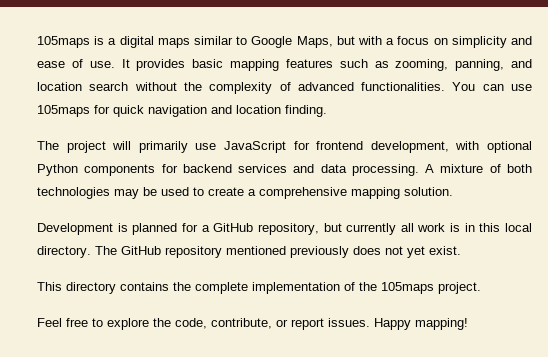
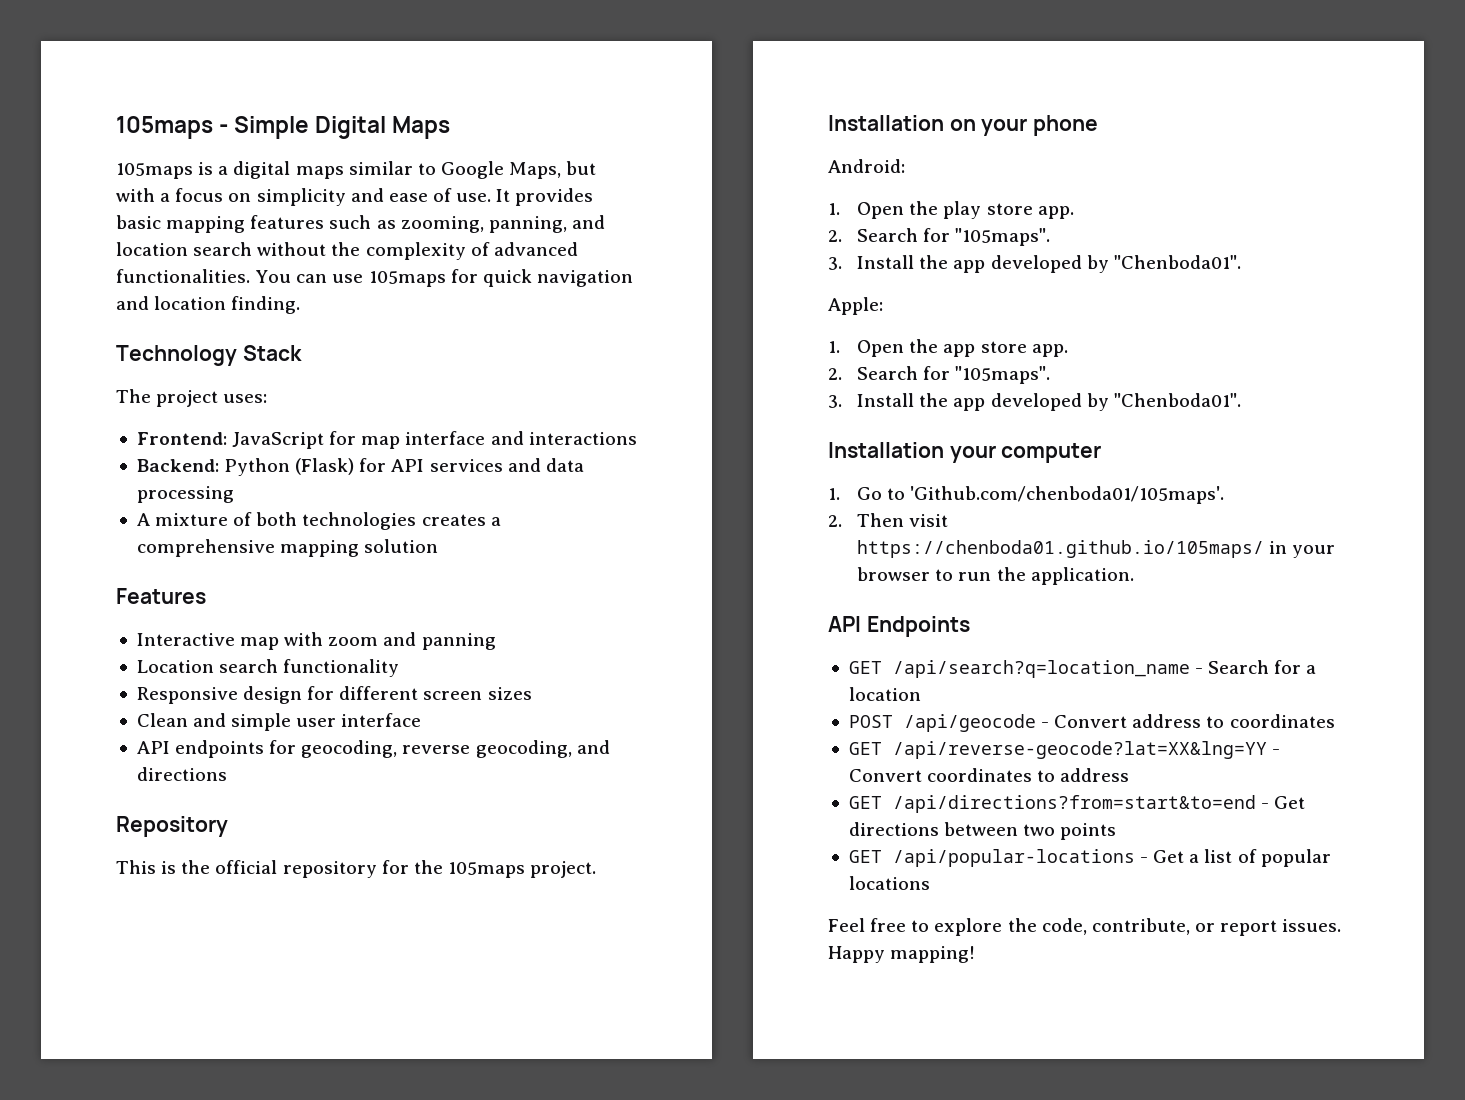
[37,36,90,48] 105maps -> [116,116,451,139] [116,163,193,179] 105maps - Simple Digital Maps // 105maps
(327, 111) none -> [116,345,302,366] // Technology Stack
[112,141,532,153] [37,164,232,176] will primarily use JavaScript for frontend development, with optional Python components for backend -> [223,394,268,403] [136,431,637,449] [136,458,425,476] uses: // Frontend: JavaScript for map interface and interactions // Backend: Python (Flask) for API
[351,164,419,176] processing. -> [136,486,234,503] processing //
[114,187,453,199] [37,223,533,235] [37,246,461,258] [37,282,481,294] may be used to create a comprehensive mapping solution. // Development is planned for a GitHub repository, but currently all work is in this local directory. The GitHub repository mentioned previously does not yet exist. // This directory contains the complete implementation of the 105maps project. -> [421,514,501,526] [136,539,439,557] [116,588,206,604] [136,632,496,650] [136,659,400,677] [136,686,532,704] [136,713,422,731] [136,740,610,758] [136,767,227,781] [116,816,228,837] [116,860,597,878] [828,115,1099,136] [828,159,905,173] [828,201,1074,219] [828,228,1051,246] [828,255,1241,273] [828,297,883,315] [828,339,1068,357] [828,366,1051,384] [828,393,1241,411] [828,442,1102,463] [828,486,1225,504] [828,513,949,527] [857,540,1336,558] [857,567,1134,585] [828,616,970,637] [848,660,1317,678] [848,687,921,701] [848,714,1335,732] [848,741,1281,759] [848,768,1130,782] [848,795,1306,813] [848,822,1117,840] [848,849,1331,867] [848,876,930,890] creates a comprehensive mapping solution // Features // Interactive map with zoom and panning // Location search functionality // Responsive design for different screen sizes // Clean and simple user interface // API endpoints for geocoding, reverse geocoding, and directions // Repository // This is the official repository for the 105maps project. // Installation on your phone // Android: // 1. Open the play store app. // 2. Search for "105maps". // 3. Install the app developed by "Chenboda01". // Apple: // 1. Open the app store app. // 2. Search for "105maps". // 3. Install the app developed by "Chenboda01". // Installation your computer // 1. Go to 'Github.com/chenboda01/105maps'. // 2. Then visit https://chenboda01.github.io/105maps/ in your browser to run the application. // API Endpoints // GET /api/search?q=location_name - Search for a location // POST /api/geocode - Convert address to coordinates // GET /api/reverse-geocode?lat=XX&lng=YY - Convert coordinates to address // GET /api/directions?from=start&to=end - Get directions between two points // GET /api/popular-locations - Get a list of popular locations

